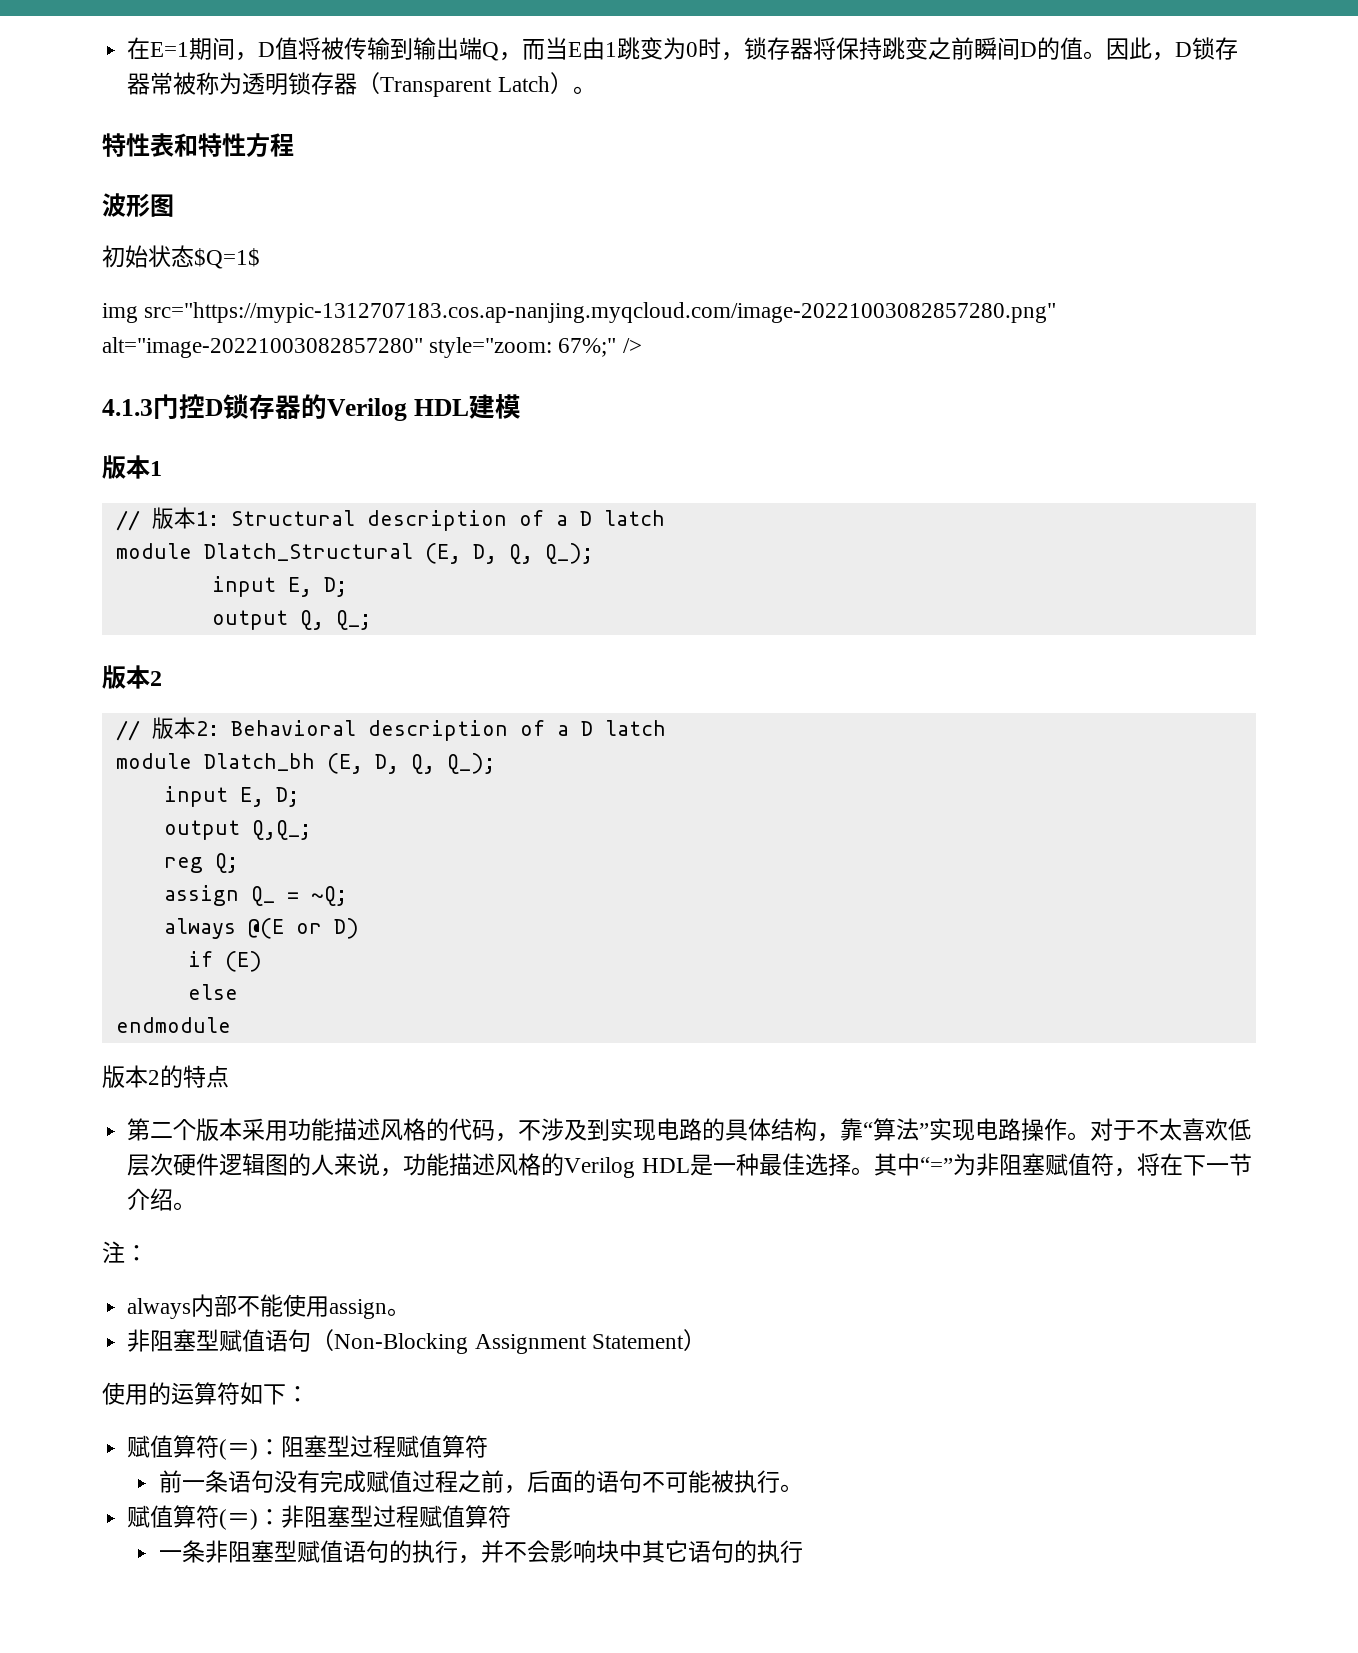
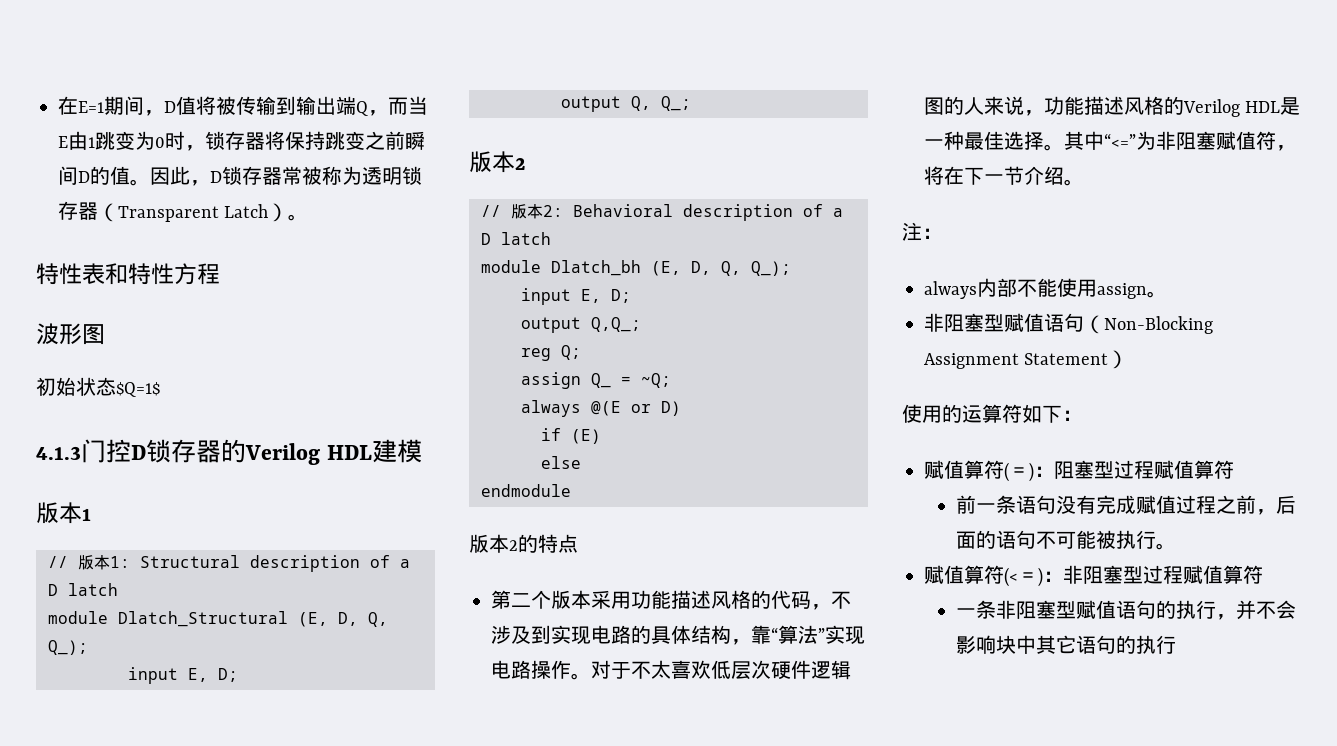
[102,302,1057,323] [102,337,642,358] // img src="https://mypic-1312707183.cos.ap-nanjing.myqcloud.com/image-20221003082857280.png" alt="image-20221003082857280" style="zoom: 67%;" /> -> (160, 389) none
[919,1157,953,1173] “=” -> [1104,133,1136,148] “<=”
[219,1509,228,1530] ( -> [1004,567,1018,587] (<

